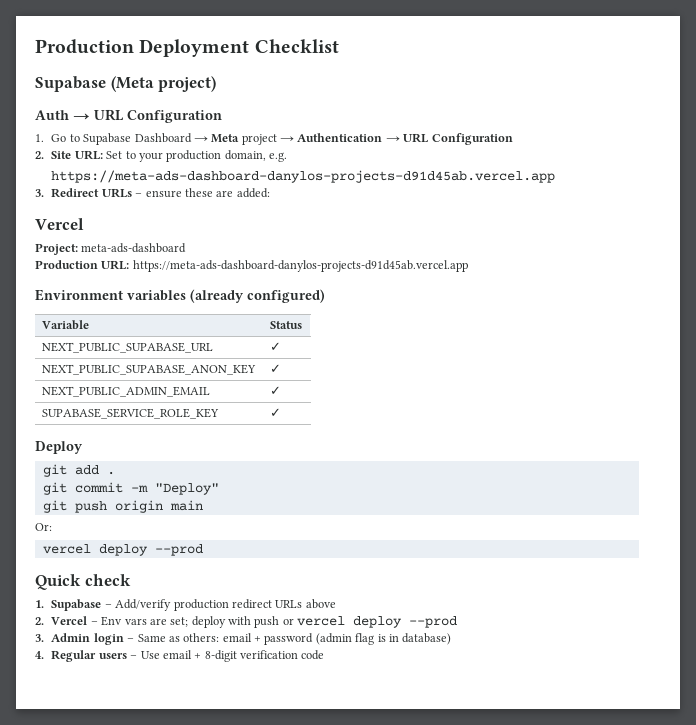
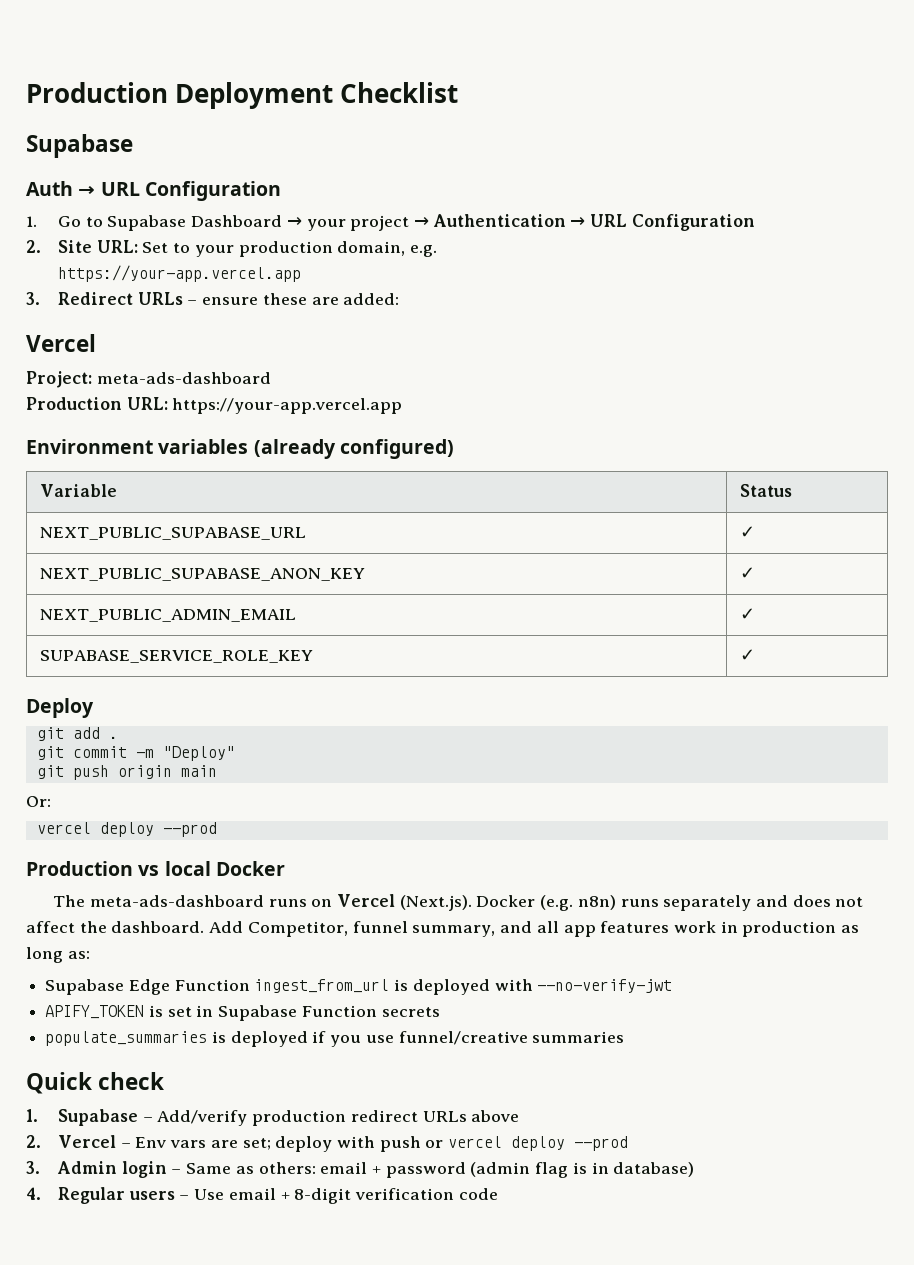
[110,76,217,92] (Meta project) -> (133, 146) none
[211,134,240,143] Meta -> [306,219,346,231] your
[51,170,556,183] https://meta-ads-dashboard-danylos-projects-d91d45ab.vercel.app -> [57,265,301,282] https://your-app.vercel.app
[132,260,468,272] https://meta-ads-dashboard-danylos-projects-d91d45ab.vercel.app -> [172,398,403,414] https://your-app.vercel.app
(203, 550) none -> [26,861,285,876] [53,894,864,911] [26,921,860,937] [26,947,90,963] [45,979,673,995] [45,1005,440,1021] [45,1031,625,1047] // Production vs local Docker // The meta-ads-dashboard runs on Vercel (Next.js). Docker (e.g. n8n) runs separately and does not affect the dashboard. Add Competitor, funnel summary, and all app features work in production as long as: // Supabase Edge Function ingest_from_url is deployed with --no-verify-jwt // APIFY_TOKEN is set in Supabase Function secrets // populate_summaries is deployed if you use funnel/creative summaries

